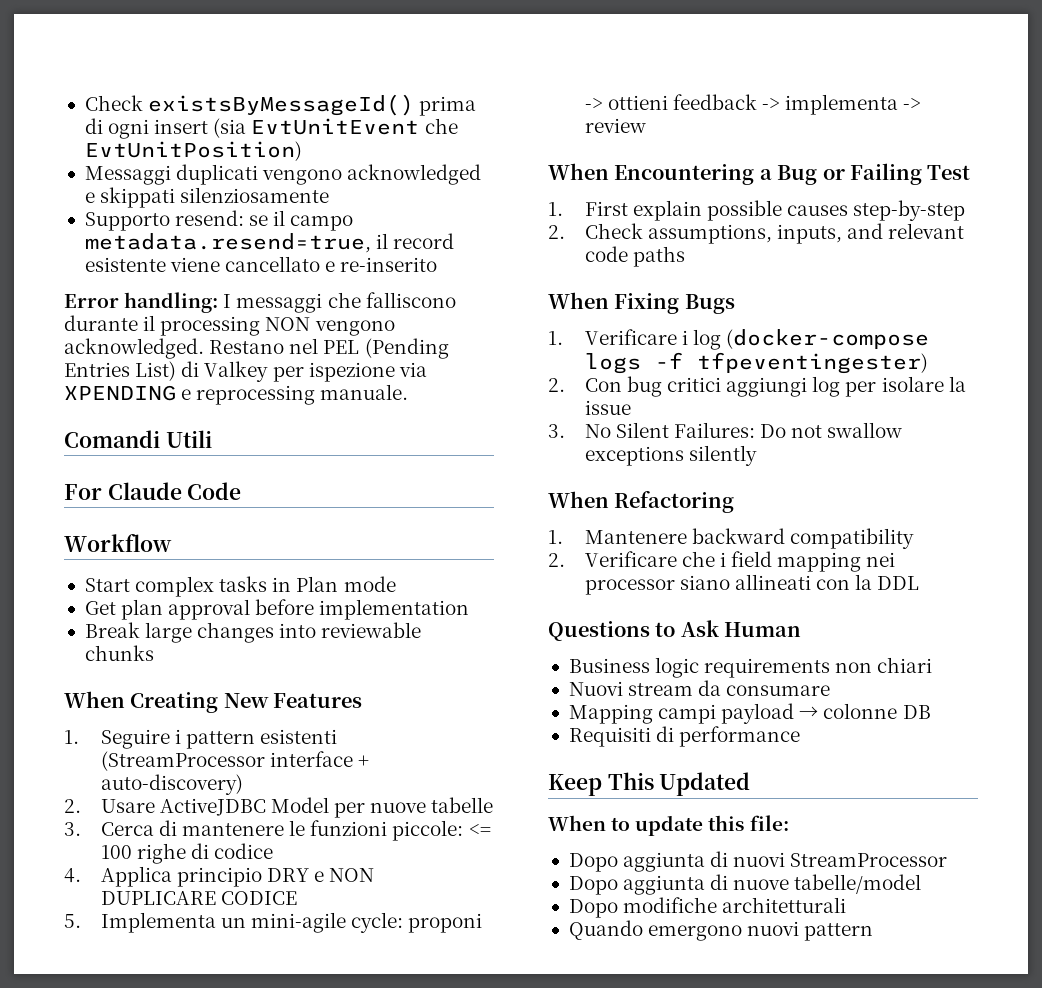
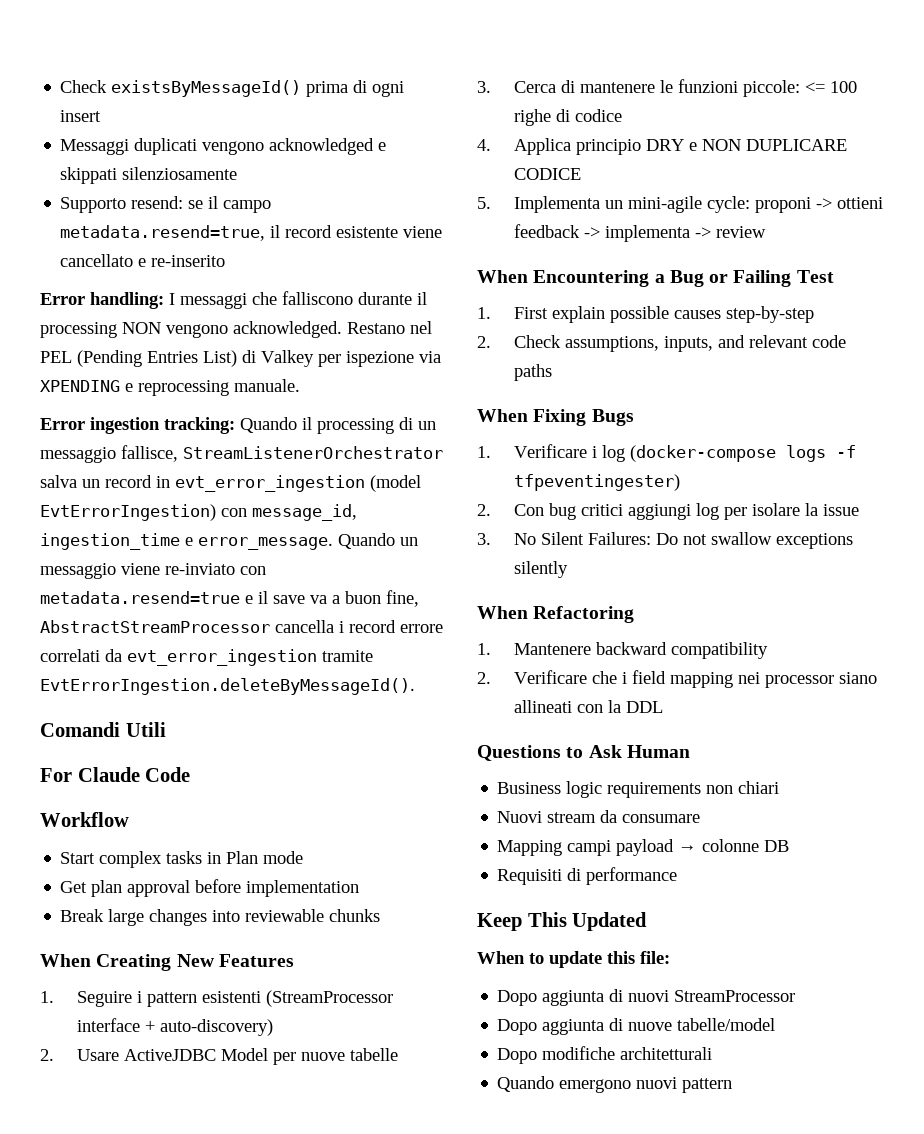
[213,118,458,138] [84,141,302,161] (sia EvtUnitEvent che EvtUnitPosition) -> (102, 116) none
(409, 392) none -> [40,417,436,434] [40,445,443,463] [40,475,421,492] [40,504,357,521] [40,533,418,550] [40,563,266,579] [40,590,419,607] [40,620,443,633] [40,649,373,666] [40,678,415,695] // Error ingestion tracking: Quando il processing di un messaggio fallisce, StreamListenerOrchestrator salva un record in evt_error_ingestion (model EvtErrorIngestion) con message_id, ingestion_time e error_message. Quando un messaggio viene re-inviato con metadata.resend=true e il save va a buon fine, AbstractStreamProcessor cancella i record errore correlati da evt_error_ingestion tramite EvtErrorIngestion.deleteByMessageId().

